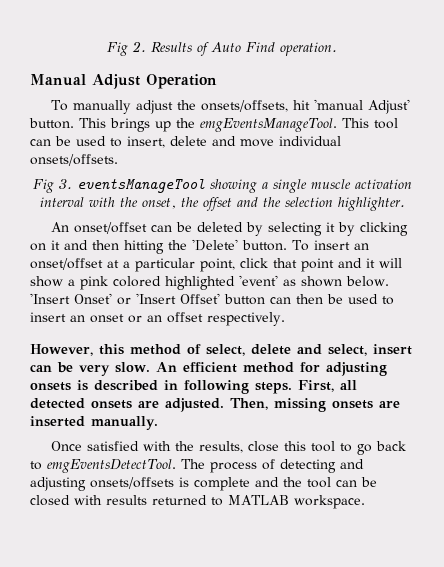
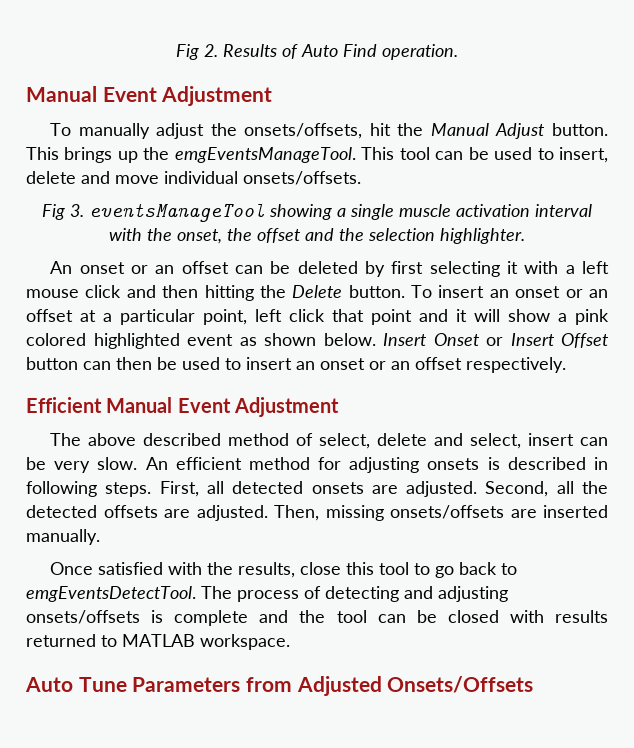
[92,74,217,89] Adjust Operation -> [102,86,273,106] Event Adjustment
[314,99,411,114] 'manual Adjust' -> [397,123,546,139] the Manual Adjust
[74,222,148,234] onset/offset -> [79,261,229,274] onset or an offset
(264, 229) none -> [391,261,424,274] first
[338,222,409,236] [30,240,60,251] by clicking on it -> [524,261,609,274] [26,285,122,298] with a left mouse click
[192,239,238,251] 'Delete' -> [292,285,343,298] Delete
[30,258,103,270] onset/offset -> [515,286,608,298] [26,309,73,322] onset or an offset
(235, 265) none -> [255,309,282,322] left
[239,275,278,286] 'event' -> [187,334,233,346] event
[30,293,220,305] 'Insert Onset' or 'Insert Offset' -> [383,333,609,348] Insert Onset or Insert Offset
[30,344,124,356] However, this -> [26,397,339,417] [50,433,222,446] Efficient Manual Event Adjustment // The above described
(224, 405) none -> [485,481,608,497] [26,505,268,521] Second, all the detected offsets are adjusted.
[332,400,373,409] onsets -> [390,505,504,519] onsets/offsets
(365, 502) none -> [25,676,534,696] // Auto Tune Parameters from Adjusted Onsets/Offsets

